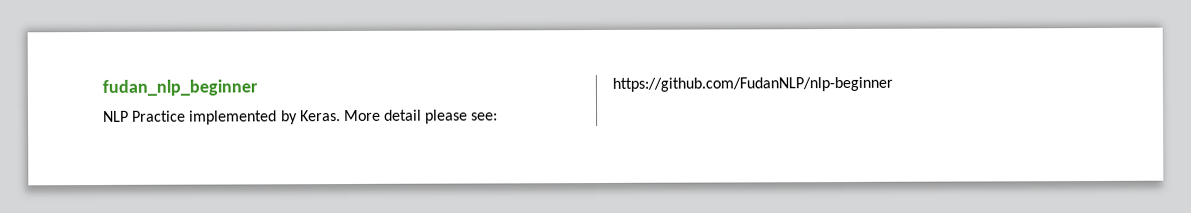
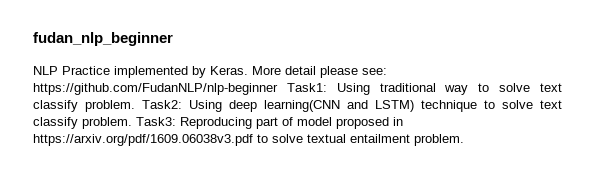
(893, 84) none -> [286,83,562,95] [33,100,562,112] [33,117,403,129] [33,134,464,146] Task1: Using traditional way to solve text classify problem. Task2: Using deep learning(CNN and LSTM) technique to solve text classify problem. Task3: Reproducing part of model proposed in https://arxiv.org/pdf/1609.06038v3.pdf to solve textual entailment problem.

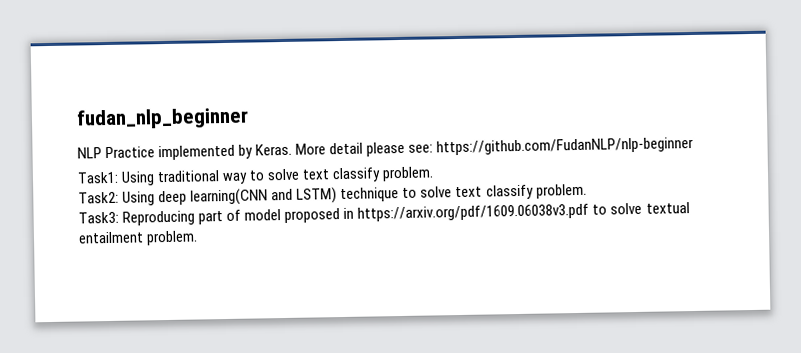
(278, 89) none -> (695, 146) //
(135, 106) none -> (435, 174) //
(132, 123) none -> (587, 191) //

